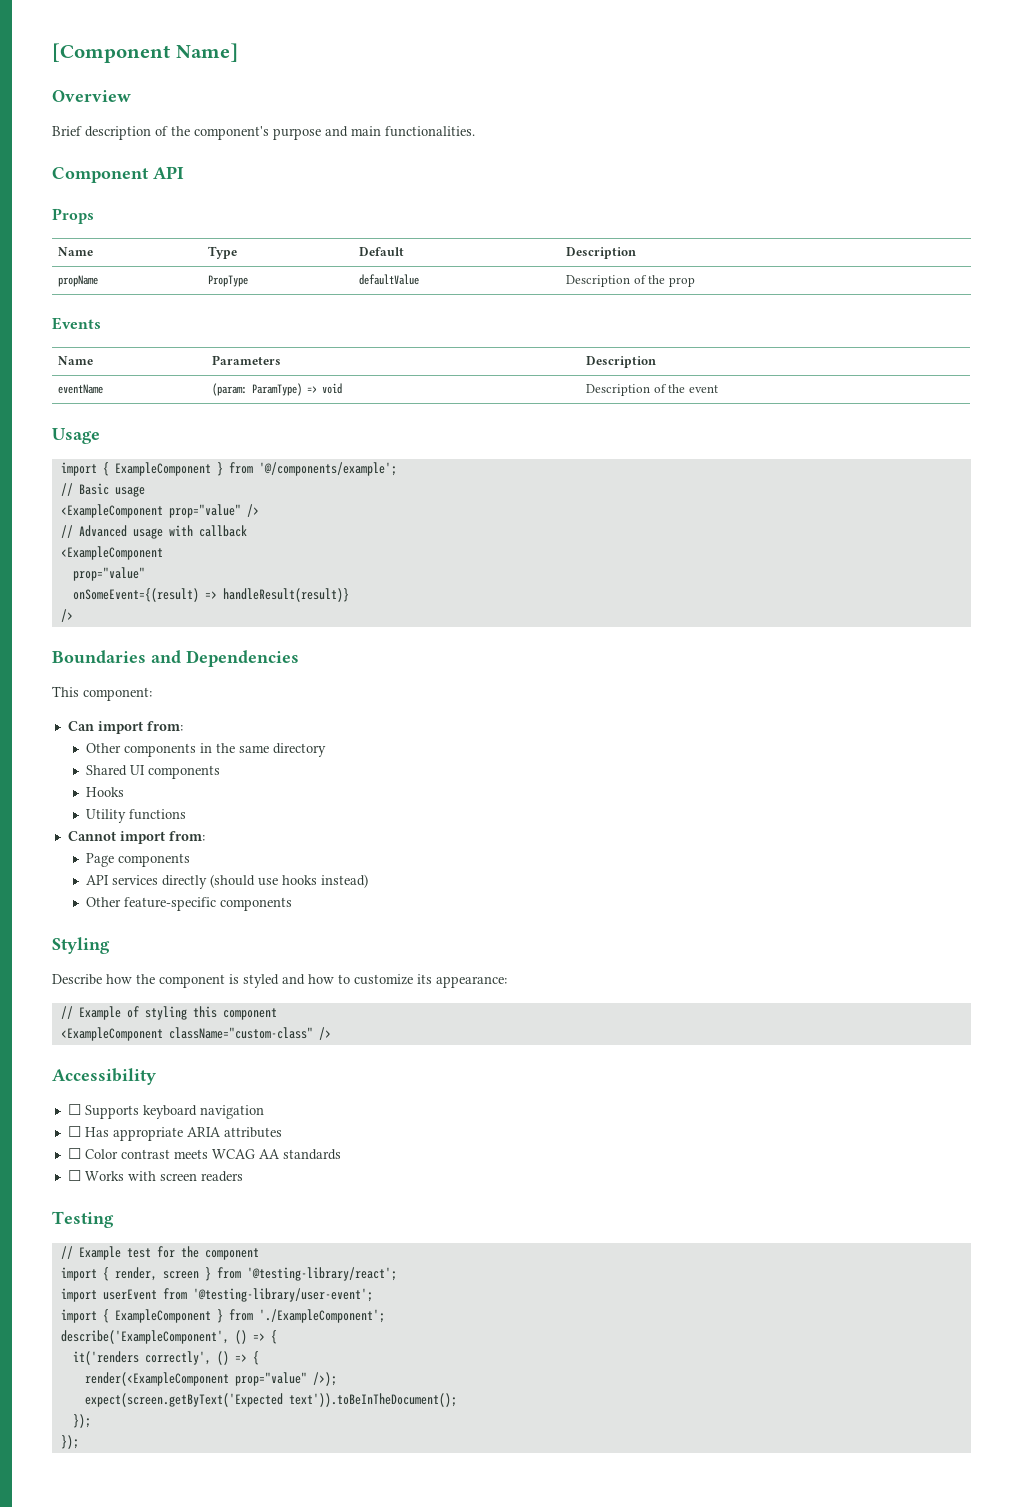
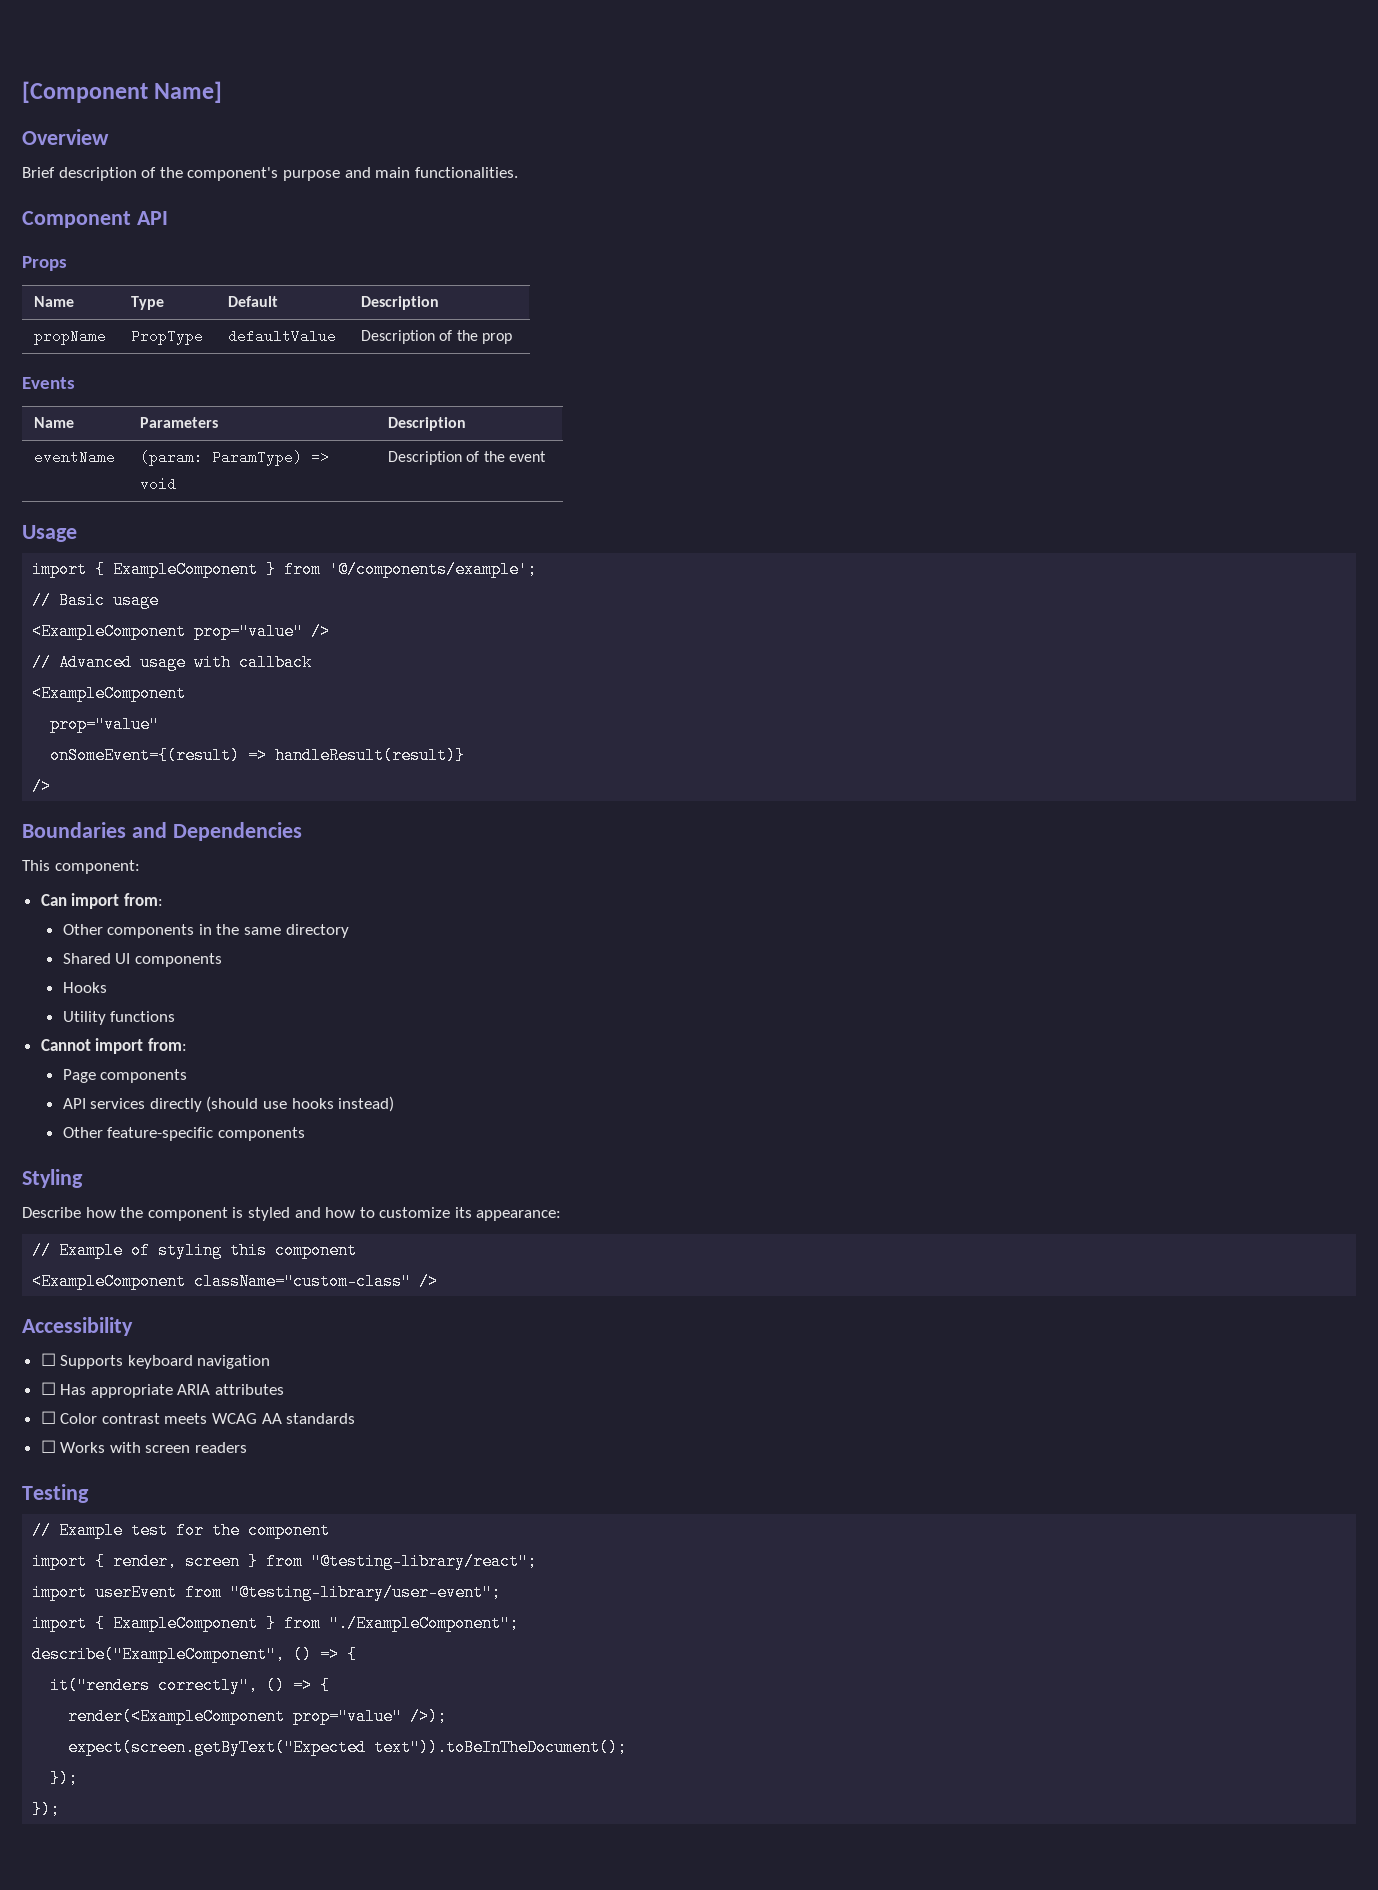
[246,1267,397,1281] '@testing-library/react'; -> [311,1553,538,1570] "@testing-library/react";
[192,1288,373,1302] [60,1309,385,1323] [60,1330,277,1344] [72,1351,211,1365] '@testing-library/user-event'; // import { ExampleComponent } from './ExampleComponent'; // describe('ExampleComponent', () => { // it('renders correctly', -> [230,1584,502,1601] [32,1615,520,1632] [32,1646,358,1663] [50,1677,259,1694] "@testing-library/user-event"; // import { ExampleComponent } from "./ExampleComponent"; // describe("ExampleComponent", () => { // it("renders correctly",
[84,1393,457,1407] expect(screen.getByText('Expected text')).toBeInTheDocument(); -> [68,1739,628,1756] expect(screen.getByText("Expected text")).toBeInTheDocument();

